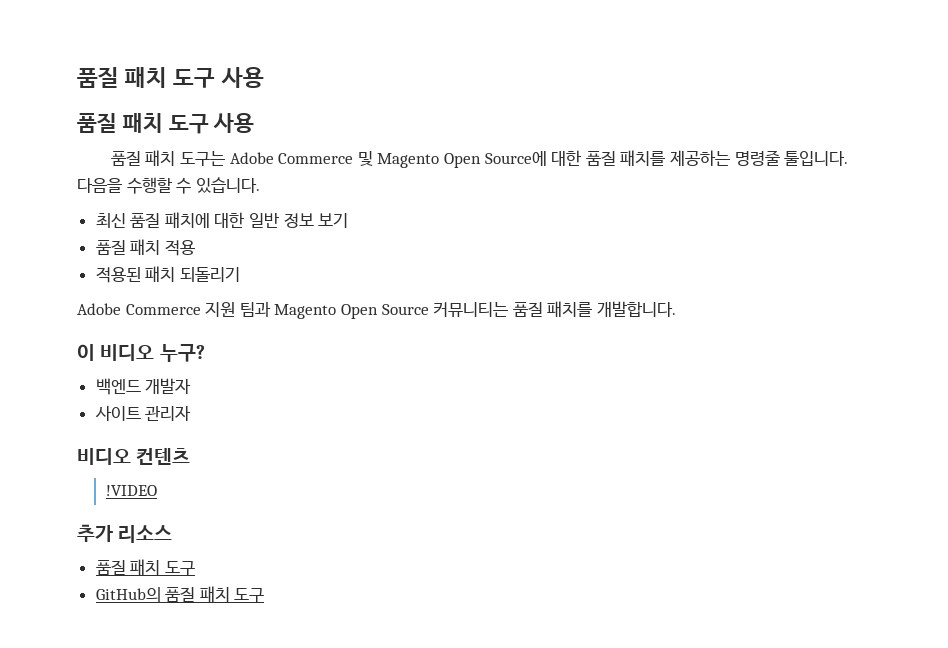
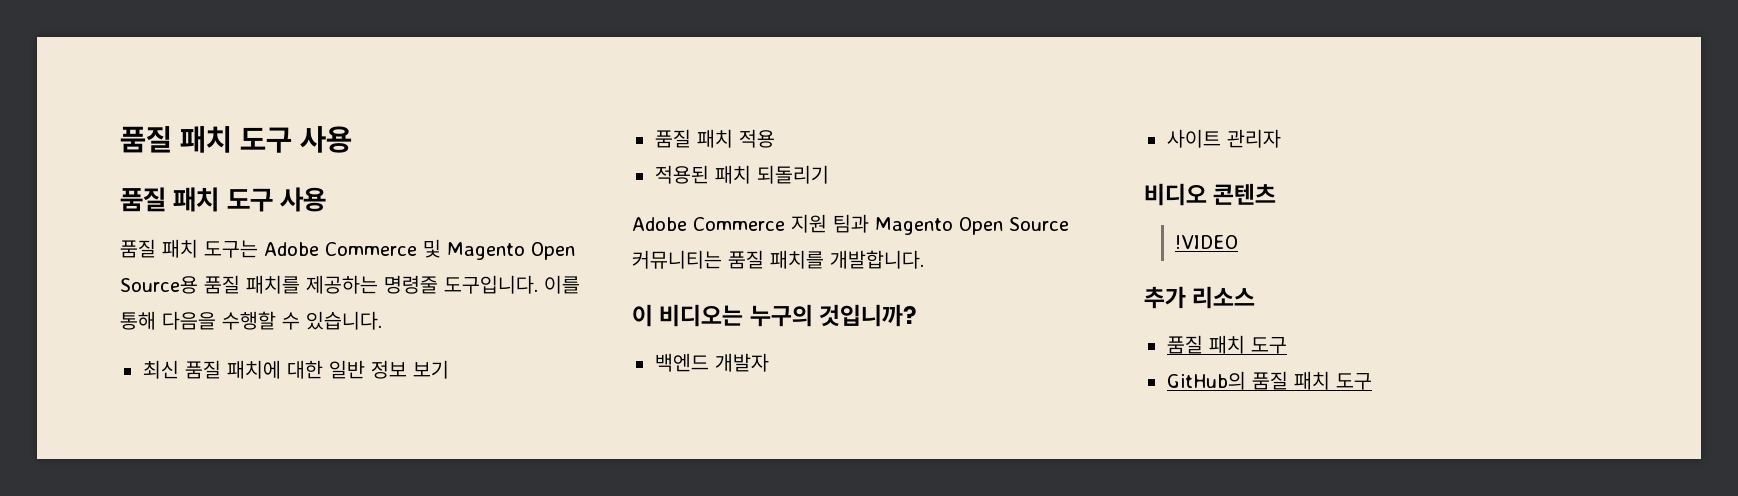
[484,150,582,166] Source에 대한 -> [120,276,198,294] Source용
[784,151,849,166] 툴입니다. -> [444,275,580,294] [120,311,156,330] 도구입니다. 이를 통해
[100,344,205,362] 비디오 누구? -> [659,304,918,327] 비디오는 누구의 것입니까?
[136,448,191,465] 컨텐츠 -> [1213,183,1277,205] 콘텐츠

